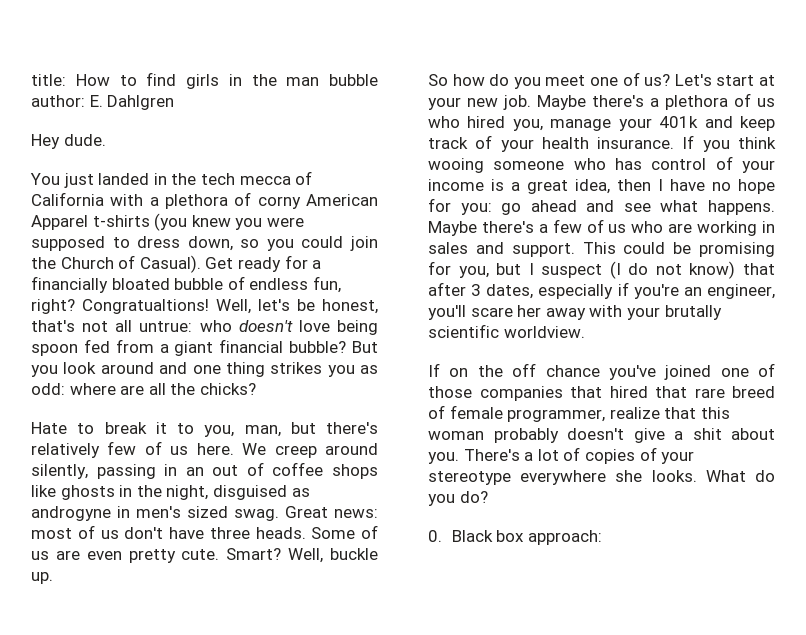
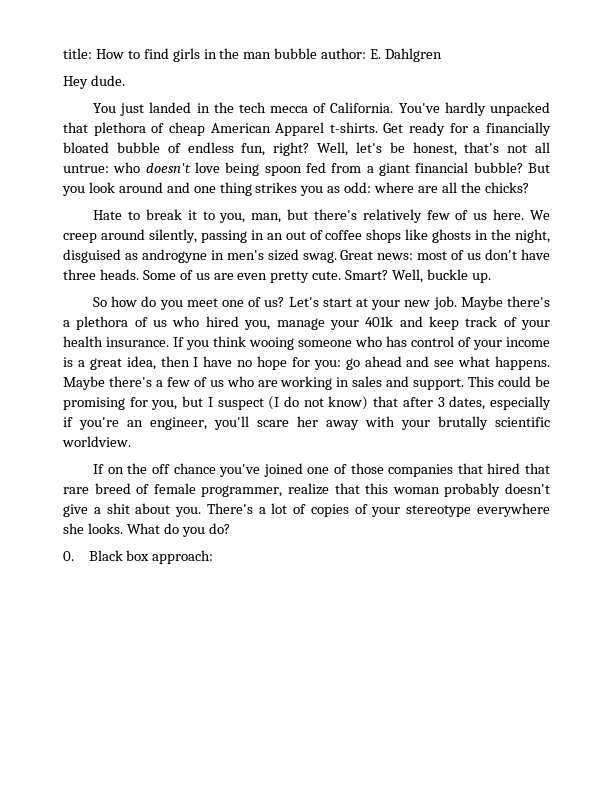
[31,192,301,209] California with a plethora of corny -> [330,102,551,116] [63,122,205,136] California. You've hardly unpacked that plethora of cheap
[92,213,304,231] [31,236,378,251] [31,255,201,273] t-shirts (you knew you were supposed to dress down, so you could join the Church of Casual). -> [329,122,378,133] t-shirts.
[82,299,209,314] Congratualtions! -> (310, 149) none

